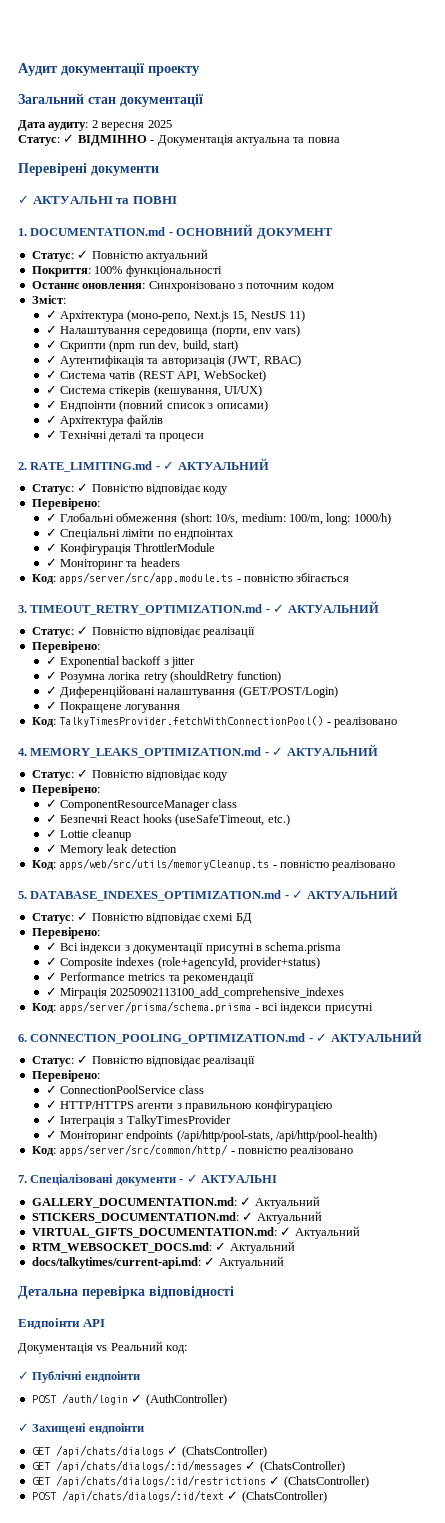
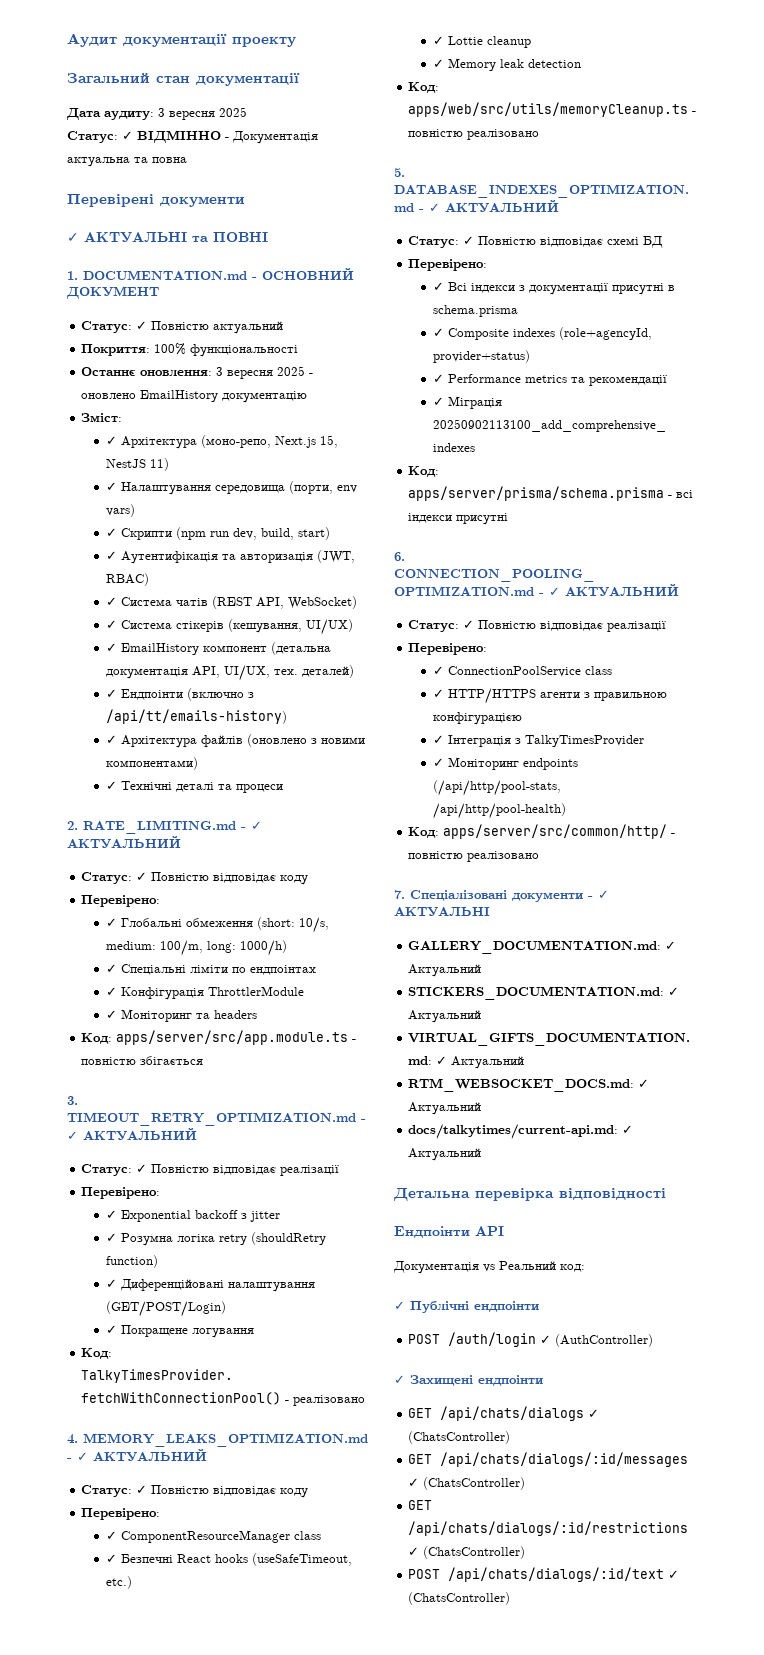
[91,120,98,128] 2 -> [158,108,165,117] 3
[148,281,334,292] Синхронізовано з поточним кодом -> [216,366,314,379] [81,390,308,403] 3 вересня 2025 - оновлено EmailHistory документацію
[60,399,268,412] Ендпоінти (повний список з описами) -> [120,642,331,655] [105,665,354,681] [105,688,254,701] [105,709,287,724] EmailHistory компонент (детальна документація API, UI/UX, тех. деталей) // ✓ Ендпоінти (включно з /api/tt/emails-history)
(164, 420) none -> [246,734,365,747] [105,757,198,770] (оновлено з новими компонентами)

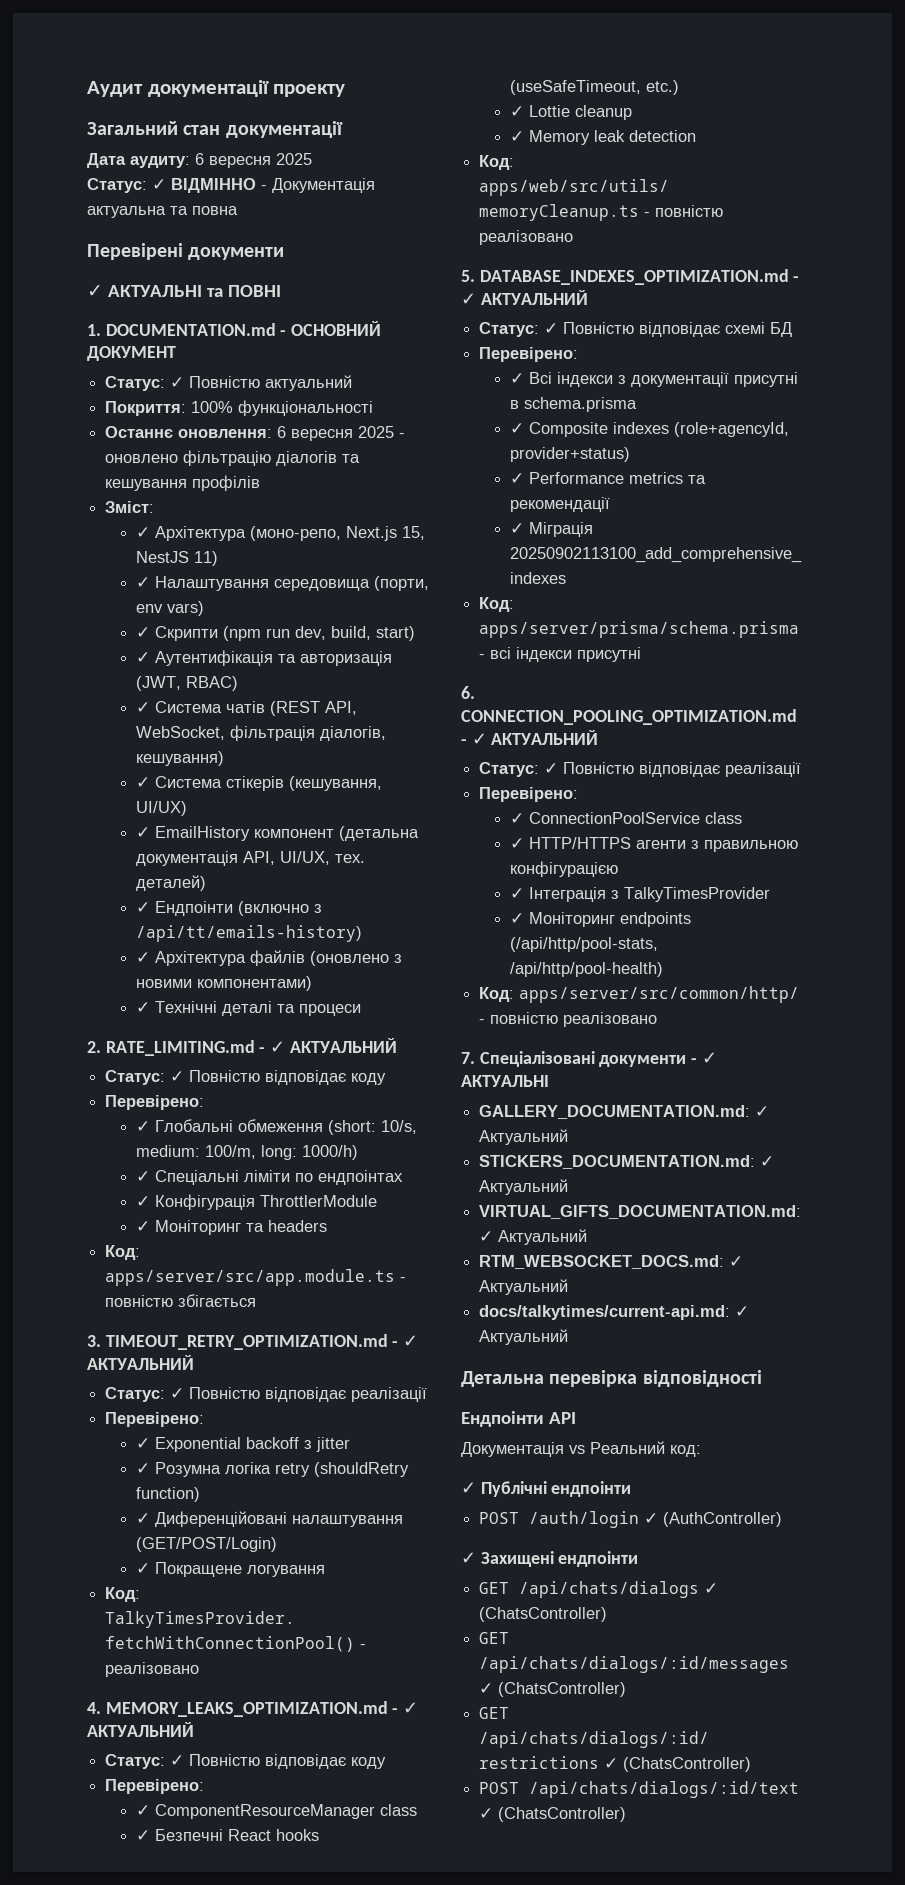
[158,108,165,117] 3 -> [195,153,204,165] 6
[216,367,224,376] 3 -> [277,426,287,438] 6
[140,390,308,403] EmailHistory документацію -> [183,450,361,466] [105,475,261,491] фільтрацію діалогів та кешування профілів
[287,596,357,609] WebSocket) -> [135,725,386,741] [135,751,224,766] WebSocket, фільтрація діалогів, кешування)

